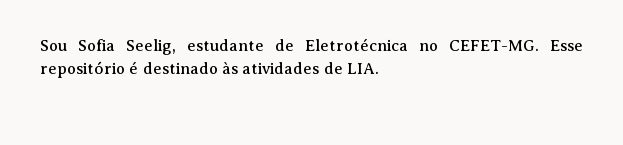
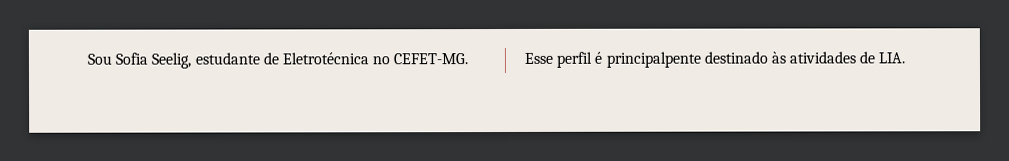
[40,61,139,78] repositório é -> [556,51,701,68] perfil é principalpente

